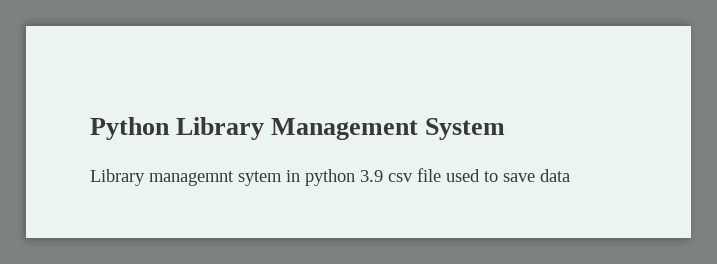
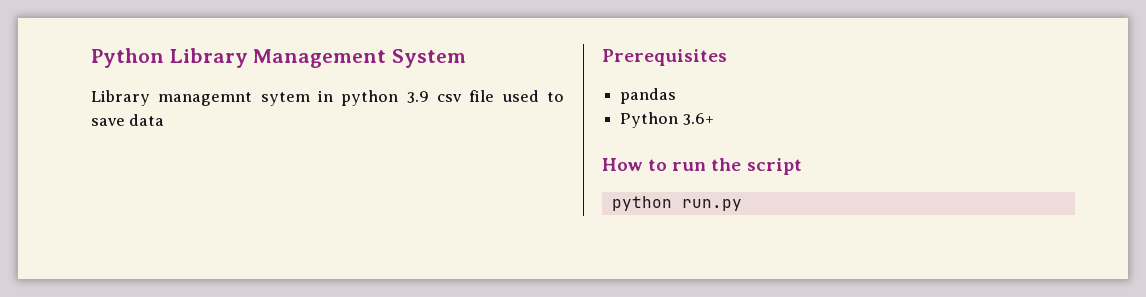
(570, 175) none -> [602,49,727,66] [620,88,677,104] [620,112,714,128] [602,158,802,175] [611,196,742,211] // Prerequisites // pandas // Python 3.6+ // How to run the script // python run.py

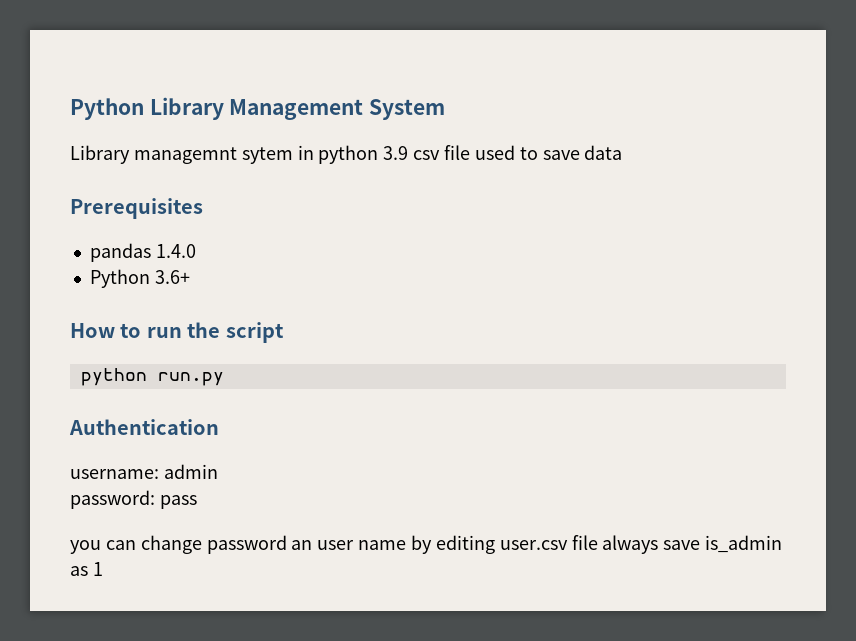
(677, 96) none -> [155,244,196,258] 1.4.0
(742, 205) none -> [69,419,219,435] [70,464,218,479] [70,490,197,509] [70,535,783,554] [70,562,103,576] // Authentication // username: admin // password: pass // you can change password an user name by editing user.csv file always save is_admin as 1

